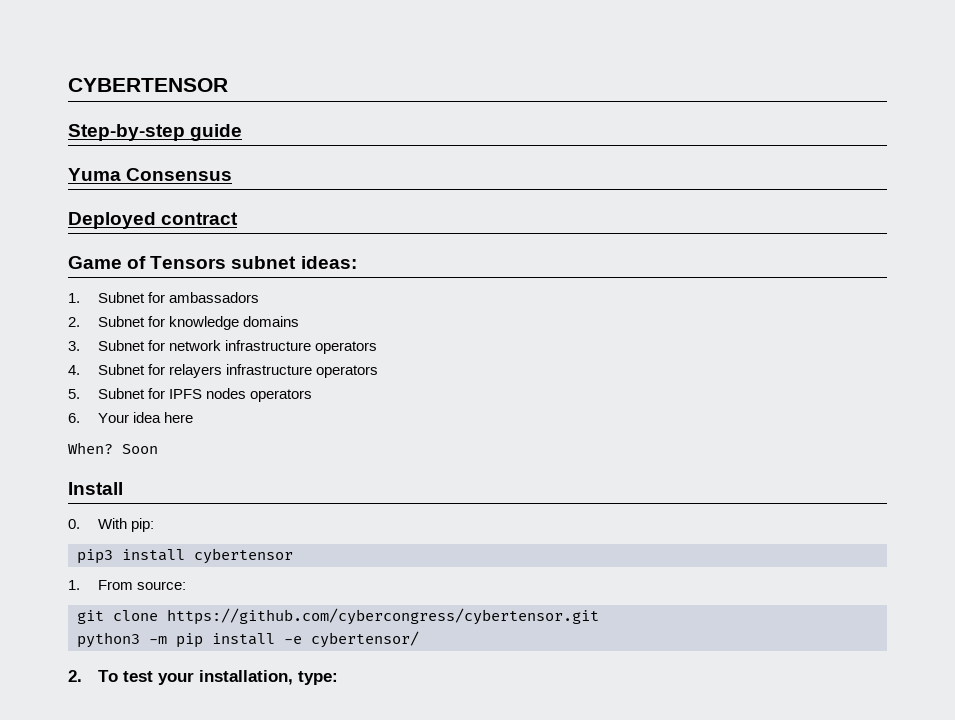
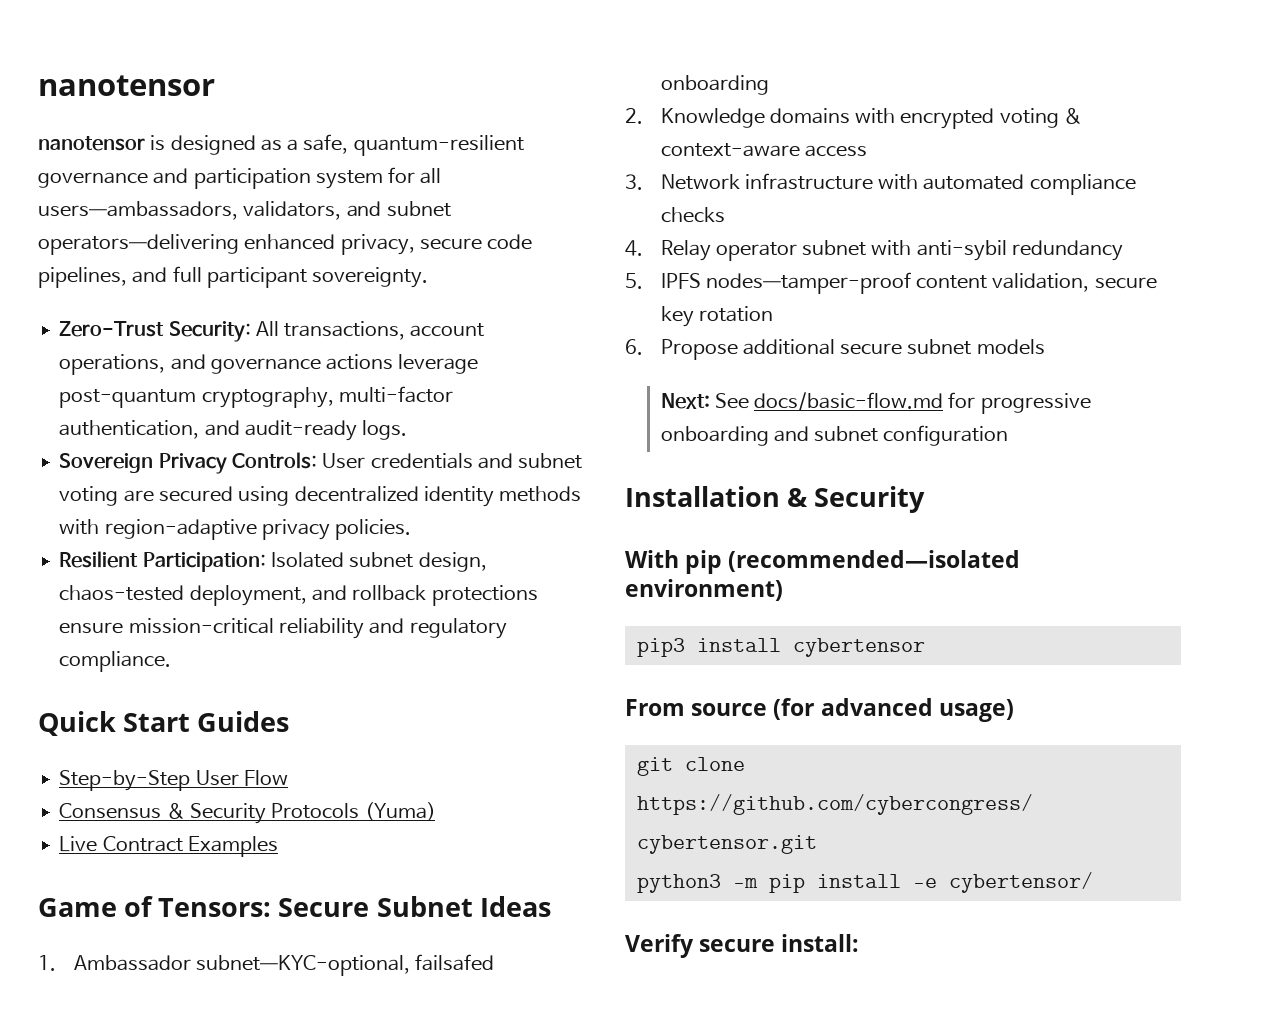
[68,78,228,92] [68,124,243,141] [68,168,233,181] [68,212,239,229] [68,256,357,269] [68,292,259,303] [68,316,299,330] [68,340,377,354] [68,364,378,378] [68,388,312,402] [68,412,193,423] [68,442,158,454] [68,482,123,495] [68,518,154,532] [77,548,293,564] [68,580,186,590] CYBERTENSOR // Step-by-step guide // Yuma Consensus // Deployed contract // Game of Tensors subnet ideas: // 1. Subnet for ambassadors // 2. Subnet for knowledge domains // 3. Subnet for network infrastructure operators // 4. Subnet for relayers infrastructure operators // 5. Subnet for IPFS nodes operators // 6. Your idea here // When? Soon // Install // 0. With pip: // pip3 install cybertensor // 1. From source: -> [38,75,215,96] [38,134,524,156] [38,167,442,189] [38,201,451,220] [38,234,533,255] [38,266,429,288] [59,321,485,342] [59,354,479,375] [59,386,453,408] [59,420,408,441] [59,452,583,474] [59,486,582,507] [59,519,412,540] [59,551,487,572] [59,585,538,606] [59,618,507,639] [59,651,172,672] [38,711,290,736] [59,770,288,791] [59,802,436,824] [59,836,278,857] [38,896,551,917] [38,954,495,976] [660,75,769,95] [625,108,1082,129] [660,143,867,157] [625,173,1136,195] [660,207,725,223] [625,240,1123,261] [625,272,1157,294] [660,306,773,327] [625,339,1045,360] [660,392,1091,414] [660,425,1009,446] [625,486,926,513] [625,550,1021,574] [625,579,783,601] [636,638,925,657] [625,698,1014,722] nanotensor // nanotensor is designed as a safe, quantum-resilient governance and participation system for all users—ambassadors, validators, and subnet operators—delivering enhanced privacy, secure code pipelines, and full participant sovereignty. // Zero-Trust Security: All transactions, account operations, and governance actions leverage post-quantum cryptography, multi-factor authentication, and audit-ready logs. // Sovereign Privacy Controls: User credentials and subnet voting are secured using decentralized identity methods with region-adaptive privacy policies. // Resilient Participation: Isolated subnet design, chaos-tested deployment, and rollback protections ensure mission-critical reliability and regulatory compliance. // Quick Start Guides // Step-by-Step User Flow // Consensus & Security Protocols (Yuma) // Live Contract Examples // Game of Tensors: Secure Subnet Ideas // 1. Ambassador subnet—KYC-optional, failsafed onboarding // 2. Knowledge domains with encrypted voting & context-aware access // 3. Network infrastructure with automated compliance checks // 4. Relay operator subnet with anti-sybil redundancy // 5. IPFS nodes—tamper-proof content validation, secure key rotation // 6. Propose additional secure subnet models // Next: See docs/basic-flow.md for progressive onboarding and subnet configuration // Installation & Security // With pip (recommended—isolated environment) // pip3 install cybertensor // From source (for advanced usage)
[68,670,338,685] 2. To test your installation, type: -> [625,934,860,958] Verify secure install:

